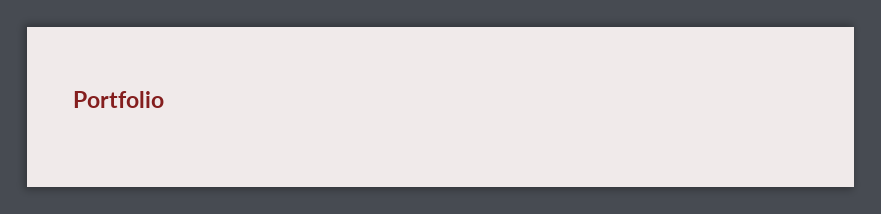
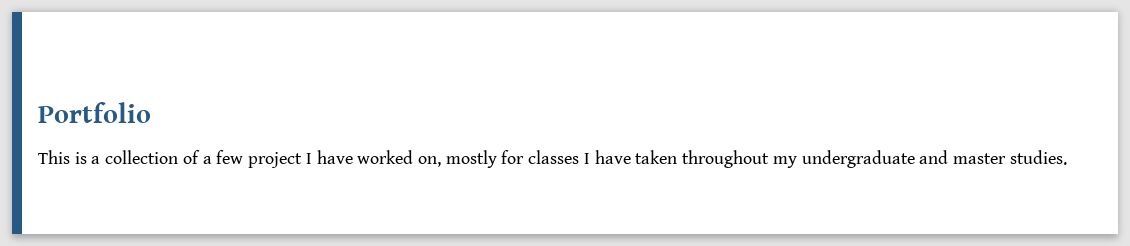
(164, 99) none -> [38,150,1067,168] // This is a collection of a few project I have worked on, mostly for classes I have taken throughout my undergraduate and master studies.

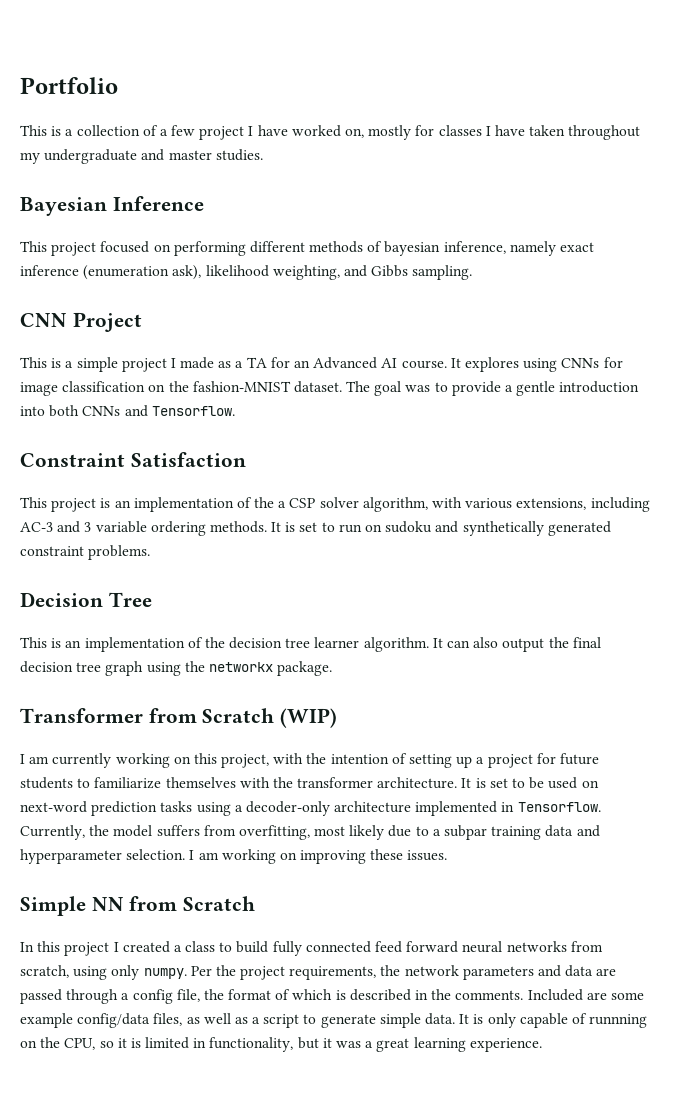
(1067, 157) none -> [20,196,204,216] [20,241,595,256] [20,265,473,280] [20,312,142,332] [20,357,623,372] [20,381,640,396] [20,405,235,417] [20,452,246,467] [20,497,650,512] [20,521,611,536] [20,545,151,560] [20,592,152,607] [20,637,601,652] [20,661,333,676] [20,708,338,728] [20,753,599,768] [20,777,599,789] [20,801,601,816] [20,825,600,840] [20,849,448,864] [20,896,256,916] [20,941,603,956] [20,965,617,980] [20,989,644,1004] [20,1013,648,1028] [20,1037,542,1052] // Bayesian Inference // This project focused on performing different methods of bayesian inference, namely exact inference (enumeration ask), likelihood weighting, and Gibbs sampling. // CNN Project // This is a simple project I made as a TA for an Advanced AI course. It explores using CNNs for image classification on the fashion-MNIST dataset. The goal was to provide a gentle introduction into both CNNs and Tensorflow. // Constraint Satisfaction // This project is an implementation of the a CSP solver algorithm, with various extensions, including AC-3 and 3 variable ordering methods. It is set to run on sudoku and synthetically generated constraint problems. // Decision Tree // This is an implementation of the decision tree learner algorithm. It can also output the final decision tree graph using the networkx package. // Transformer from Scratch (WIP) // I am currently working on this project, with the intention of setting up a project for future students to familiarize themselves with the transformer architecture. It is set to be used on next-word prediction tasks using a decoder-only architecture implemented in Tensorflow. Currently, the model suffers from overfitting, most likely due to a subpar training data and hyperparameter selection. I am working on improving these issues. // Simple NN from Scratch // In this project I created a class to build fully connected feed forward neural networks from scratch, using only numpy. Per the project requirements, the network parameters and data are passed through a config file, the format of which is described in the comments. Included are some example config/data files, as well as a script to generate simple data. It is only capable of runnning on the CPU, so it is limited in functionality, but it was a great learning experience.

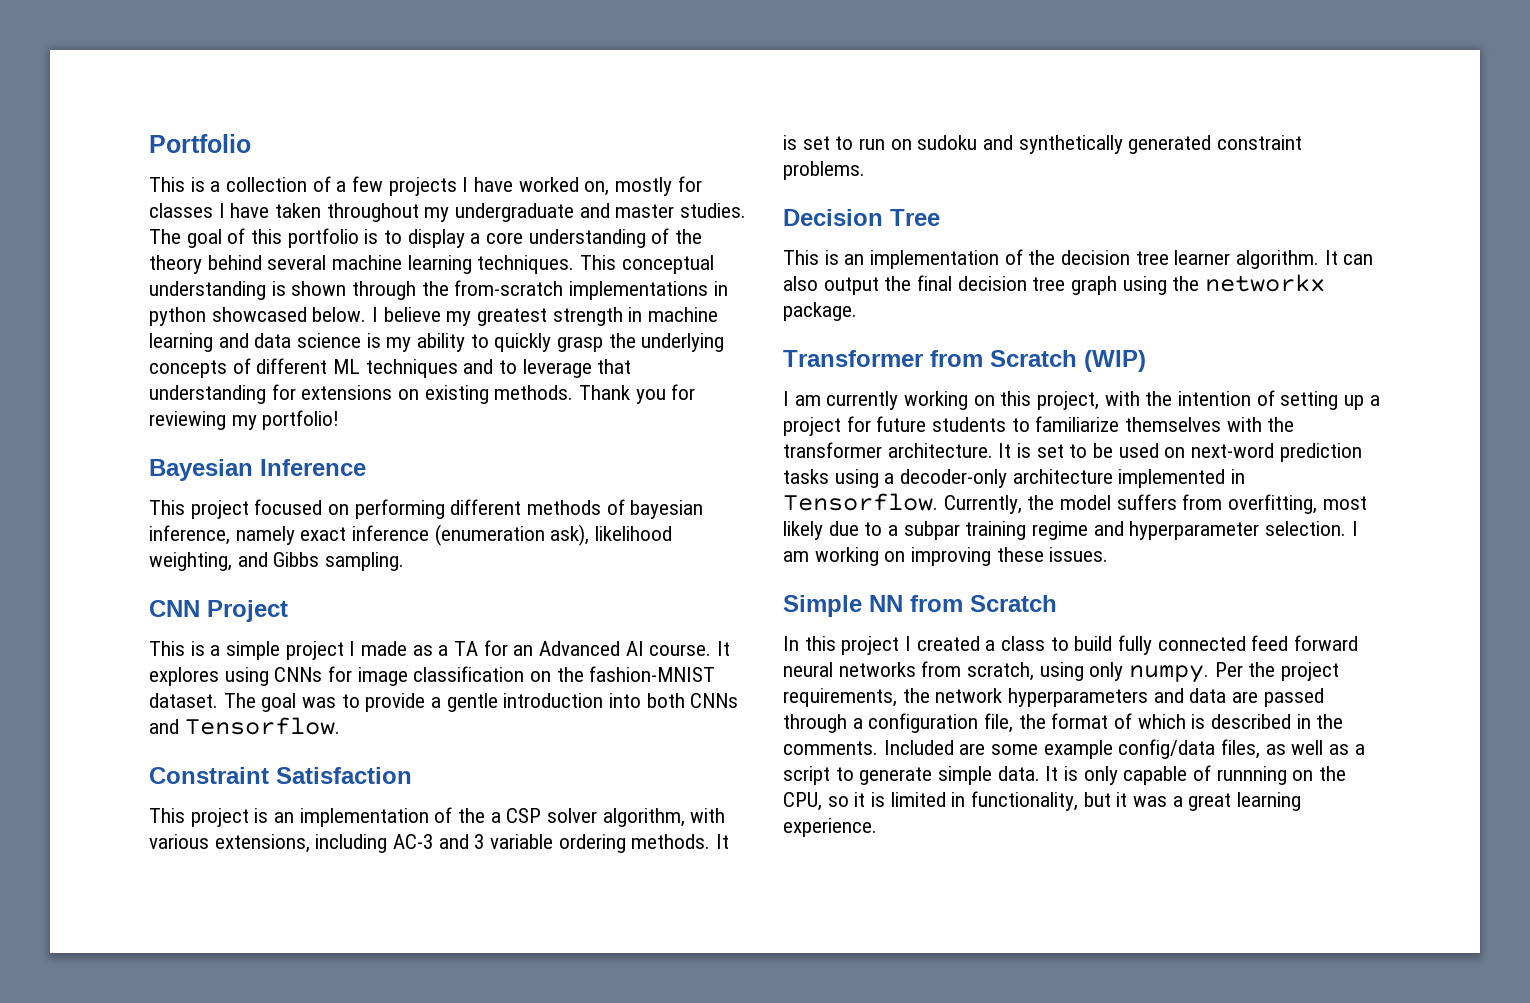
[199,126,245,140] project -> [388,177,457,196] projects
(263, 155) none -> [149,228,703,248] [149,255,714,274] [149,280,728,300] [149,307,719,326] [149,333,725,352] [149,358,632,378] [149,384,696,404] [149,410,340,430] The goal of this portfolio is to display a core understanding of the theory behind several machine learning techniques. This conceptual understanding is shown through the from-scratch implementations in python showcased below. I believe my greatest strength in machine learning and data science is my ability to quickly grasp the underlying concepts of different ML techniques and to leverage that understanding for extensions on existing methods. Thank you for reviewing my portfolio!
[545,825,574,837] data -> [1032,521,1089,540] regime
[462,966,534,980] parameters -> [1008,688,1149,707] hyperparameters
[132,989,173,1004] config -> [868,713,979,733] configuration

